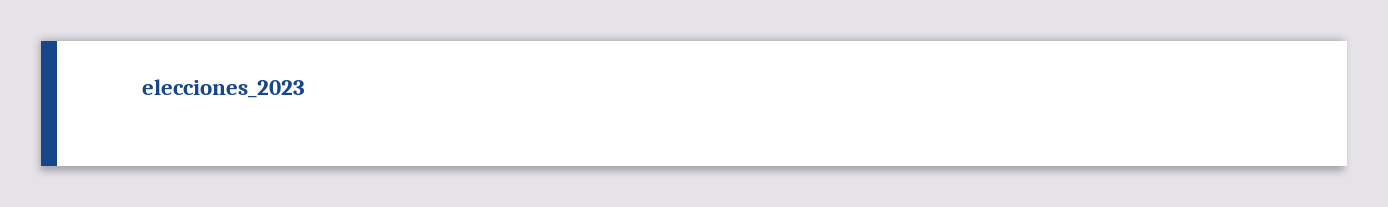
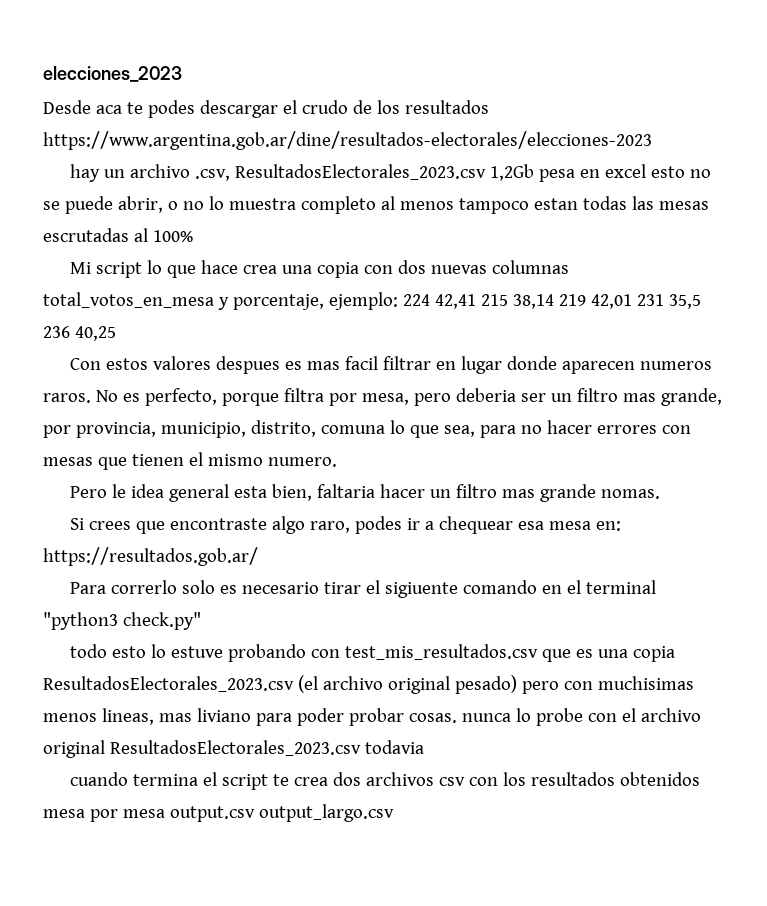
(305, 88) none -> [43,100,489,118] [43,131,652,150] [70,164,711,182] [43,196,709,214] [43,228,193,242] [70,260,569,278] [43,292,701,310] [43,326,116,341] [70,356,712,374] [43,388,722,406] [43,420,691,438] [43,452,337,470] [70,484,660,502] [70,516,621,534] [43,547,258,566] [70,580,656,598] [43,612,201,630] [70,644,675,662] [43,675,694,694] [43,708,701,726] [43,740,424,758] [70,772,700,790] [43,804,394,822] // Desde aca te podes descargar el crudo de los resultados https://www.argentina.gob.ar/dine/resultados-electorales/elecciones-2023 // hay un archivo .csv, ResultadosElectorales_2023.csv 1,2Gb pesa en excel esto no se puede abrir, o no lo muestra completo al menos tampoco estan todas las mesas escrutadas al 100% // Mi script lo que hace crea una copia con dos nuevas columnas total_votos_en_mesa y porcentaje, ejemplo: 224 42,41 215 38,14 219 42,01 231 35,5 236 40,25 // Con estos valores despues es mas facil filtrar en lugar donde aparecen numeros raros. No es perfecto, porque filtra por mesa, pero deberia ser un filtro mas grande, por provincia, municipio, distrito, comuna lo que sea, para no hacer errores con mesas que tienen el mismo numero. // Pero le idea general esta bien, faltaria hacer un filtro mas grande nomas. // Si crees que encontraste algo raro, podes ir a chequear esa mesa en: https://resultados.gob.ar/ // Para correrlo solo es necesario tirar el sigiuente comando en el terminal "python3 check.py" // todo esto lo estuve probando con test_mis_resultados.csv que es una copia ResultadosElectorales_2023.csv (el archivo original pesado) pero con muchisimas menos lineas, mas liviano para poder probar cosas. nunca lo probe con el archivo original ResultadosElectorales_2023.csv todavia // cuando termina el script te crea dos archivos csv con los resultados obtenidos mesa por mesa output.csv output_largo.csv

